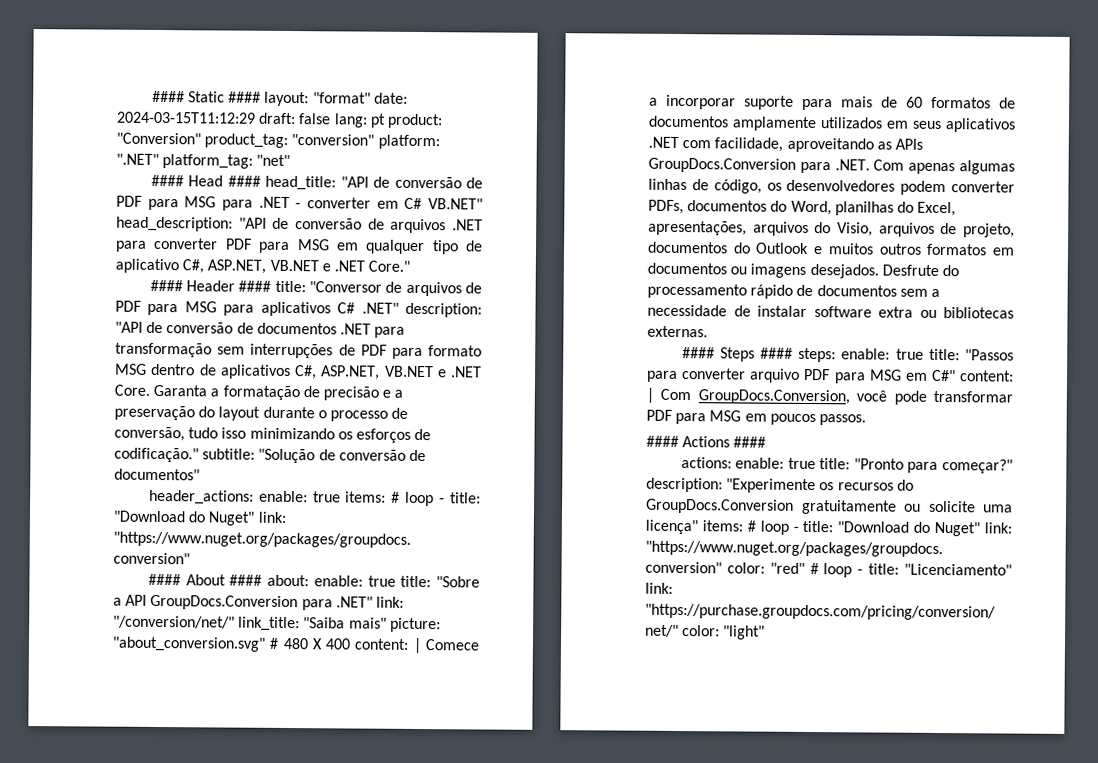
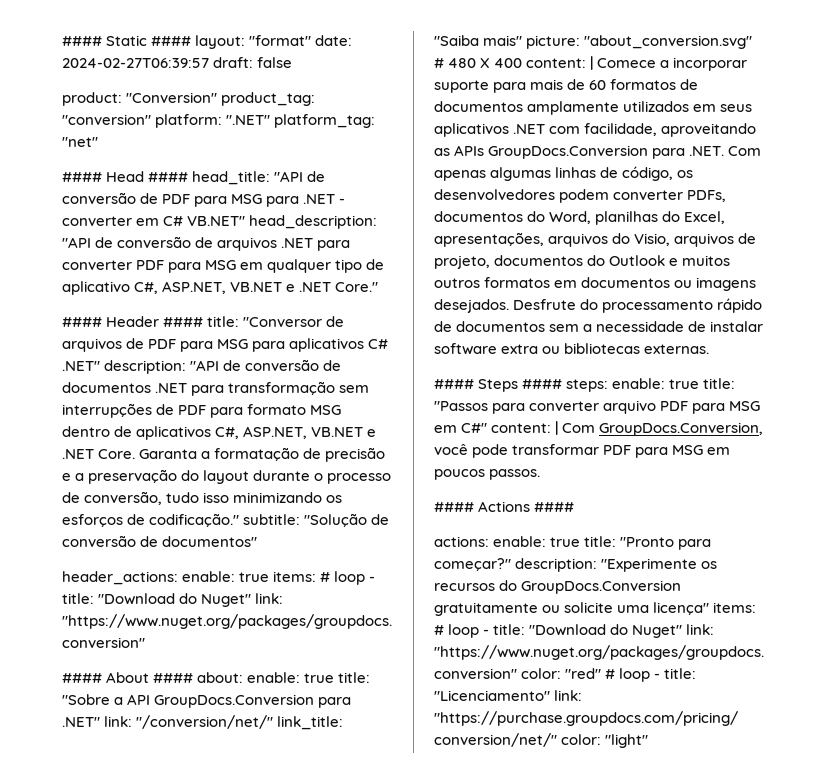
[116,111,256,124] 2024-03-15T11:12:29 -> [62,58,209,68] 2024-02-27T06:39:57
[333,113,386,128] lang: pt -> (293, 62) //

